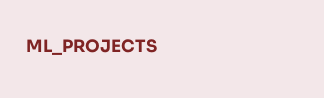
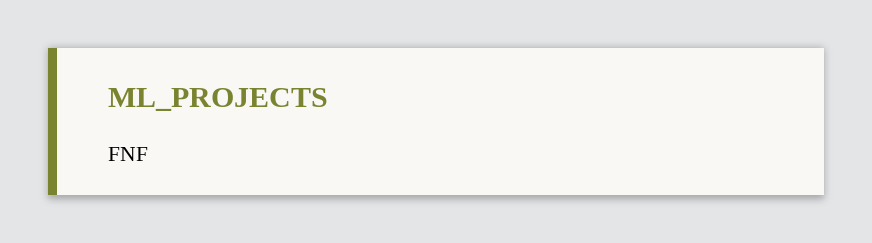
(157, 47) none -> [108,147,148,161] // FNF

